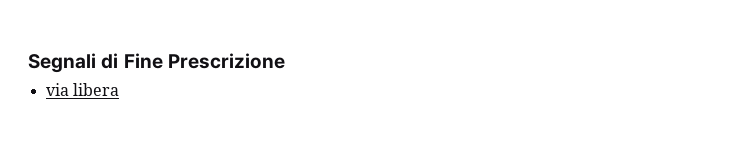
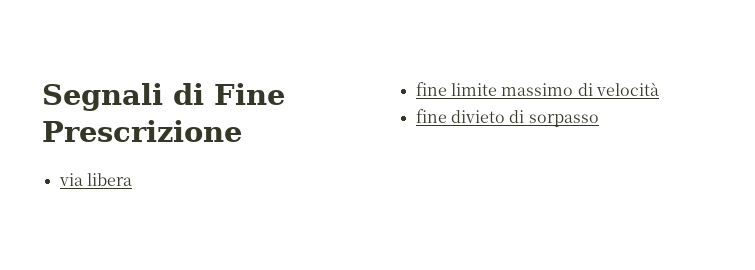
(119, 89) none -> [415,82,659,96] [415,109,599,127] // fine limite massimo di velocità // fine divieto di sorpasso

